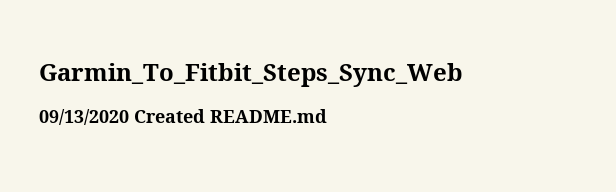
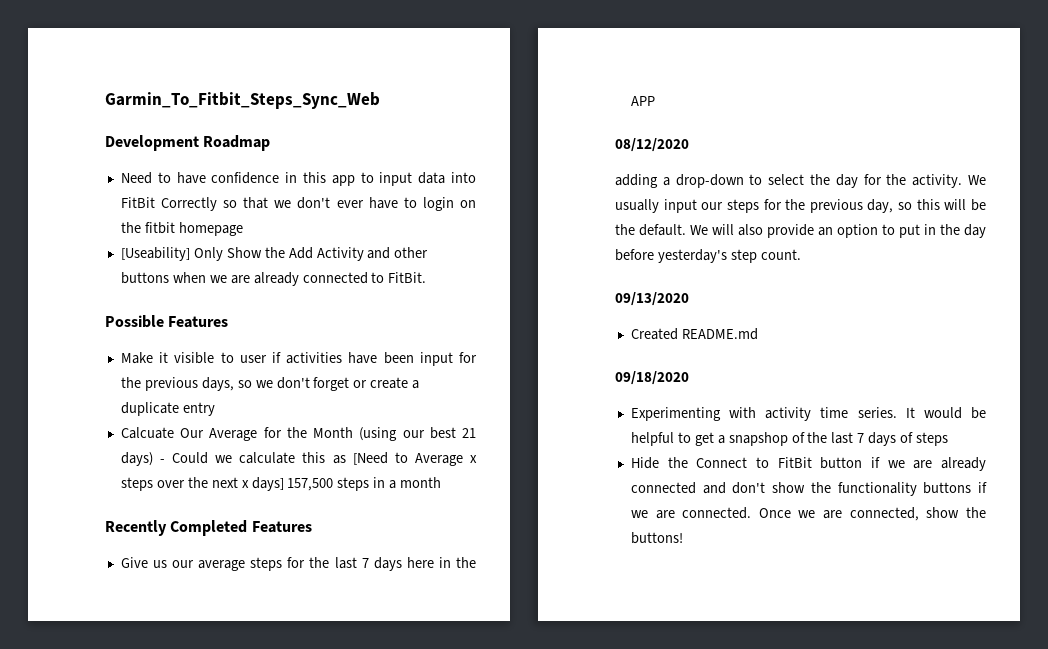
(463, 75) none -> [105,135,271,151] [120,172,477,186] [120,197,477,211] [120,222,243,236] [120,247,429,261] [120,272,427,286] [105,315,229,328] [120,352,477,366] [120,377,420,391] [120,402,215,416] [120,427,476,441] [120,452,478,466] [120,477,442,491] [105,520,312,536] [120,557,476,571] [630,96,655,106] [615,138,689,152] [615,174,987,188] [615,199,986,213] [615,224,986,238] [615,249,801,263] // Development Roadmap // Need to have confidence in this app to input data into FitBit Correctly so that we don't ever have to login on the fitbit homepage // [Useability] Only Show the Add Activity and other buttons when we are already connected to FitBit. // Possible Features // Make it visible to user if activities have been input for the previous days, so we don't forget or create a duplicate entry // Calcuate Our Average for the Month (using our best 21 days) - Could we calculate this as [Need to Average x steps over the next x days] 157,500 steps in a month // Recently Completed Features // Give us our average steps for the last 7 days here in the APP // 08/12/2020 // adding a drop-down to select the day for the activity. We usually input our steps for the previous day, so this will be the default. We will also provide an option to put in the day before yesterday's step count.
(129, 117) none -> (689, 299) //
(327, 116) none -> [615,371,689,385] [630,407,986,421] [630,432,949,446] [630,457,986,471] [630,482,988,496] [630,507,986,521] [630,532,683,544] // 09/18/2020 // Experimenting with activity time series. It would be helpful to get a snapshop of the last 7 days of steps // Hide the Connect to FitBit button if we are already connected and don't show the functionality buttons if we are connected. Once we are connected, show the buttons!

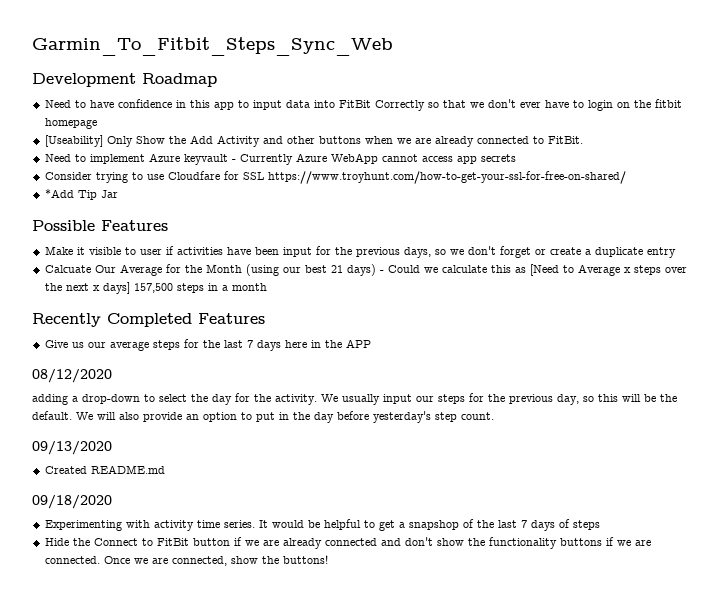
(427, 277) none -> [44,153,516,165] [44,171,626,184] [44,189,118,200] // Need to implement Azure keyvault - Currently Azure WebApp cannot access app secrets // Consider trying to use Cloudfare for SSL https://www.troyhunt.com/how-to-get-your-ssl-for-free-on-shared/ // *Add Tip Jar

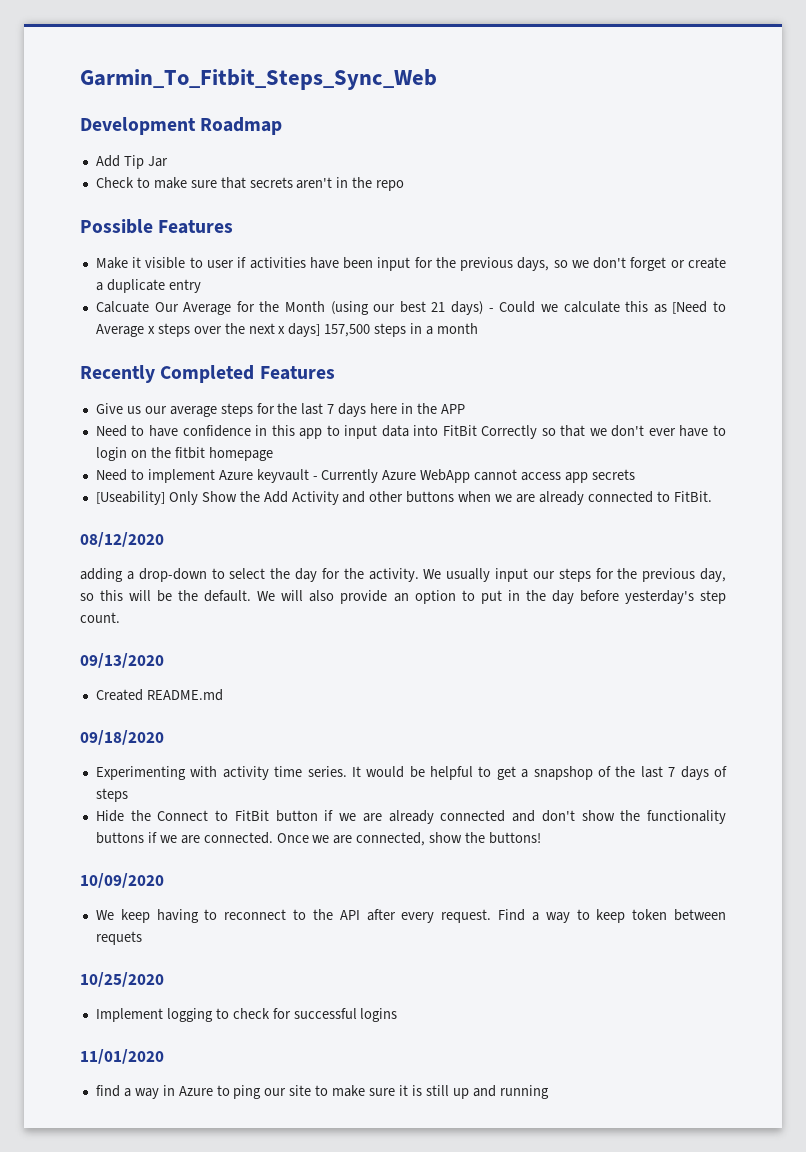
[44,99,682,111] [44,118,97,129] [44,135,583,147] [44,153,516,165] [44,171,626,184] [44,189,118,200] Need to have confidence in this app to input data into FitBit Correctly so that we don't ever have to login on the fitbit homepage // [Useability] Only Show the Add Activity and other buttons when we are already connected to FitBit. // Need to implement Azure keyvault - Currently Azure WebApp cannot access app secrets // Consider trying to use Cloudfare for SSL https://www.troyhunt.com/how-to-get-your-ssl-for-free-on-shared/ // *Add Tip Jar -> [95,155,168,169] [95,177,405,191] Add Tip Jar // Check to make sure that secrets aren't in the repo
(371, 343) none -> [95,425,726,439] [95,447,273,461] [95,469,635,483] [95,491,712,505] // Need to have confidence in this app to input data into FitBit Correctly so that we don't ever have to login on the fitbit homepage // Need to implement Azure keyvault - Currently Azure WebApp cannot access app secrets // [Useability] Only Show the Add Activity and other buttons when we are already connected to FitBit.
(328, 559) none -> [80,873,164,888] [95,909,726,923] [95,931,142,945] [80,972,164,987] [95,1008,398,1022] [80,1049,164,1064] [95,1085,549,1099] // 10/09/2020 // We keep having to reconnect to the API after every request. Find a way to keep token between requets // 10/25/2020 // Implement logging to check for successful logins // 11/01/2020 // find a way in Azure to ping our site to make sure it is still up and running

